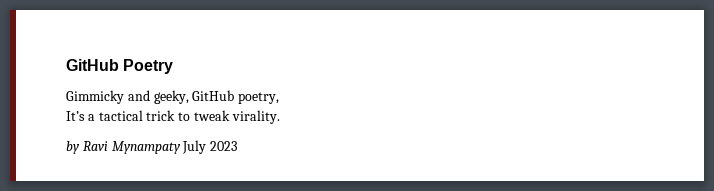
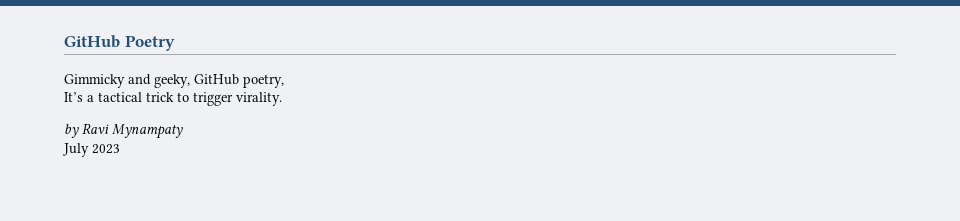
[193,110,230,121] tweak -> [193,92,233,106] trigger
(181, 147) none -> (183, 131) //

